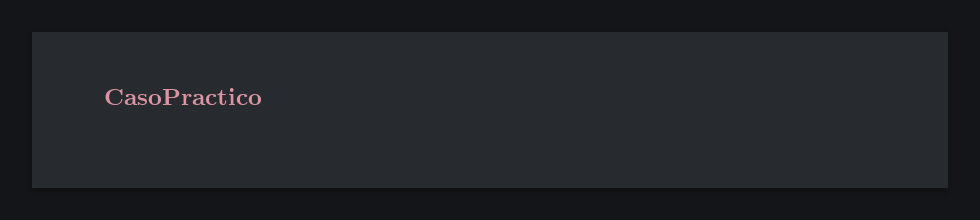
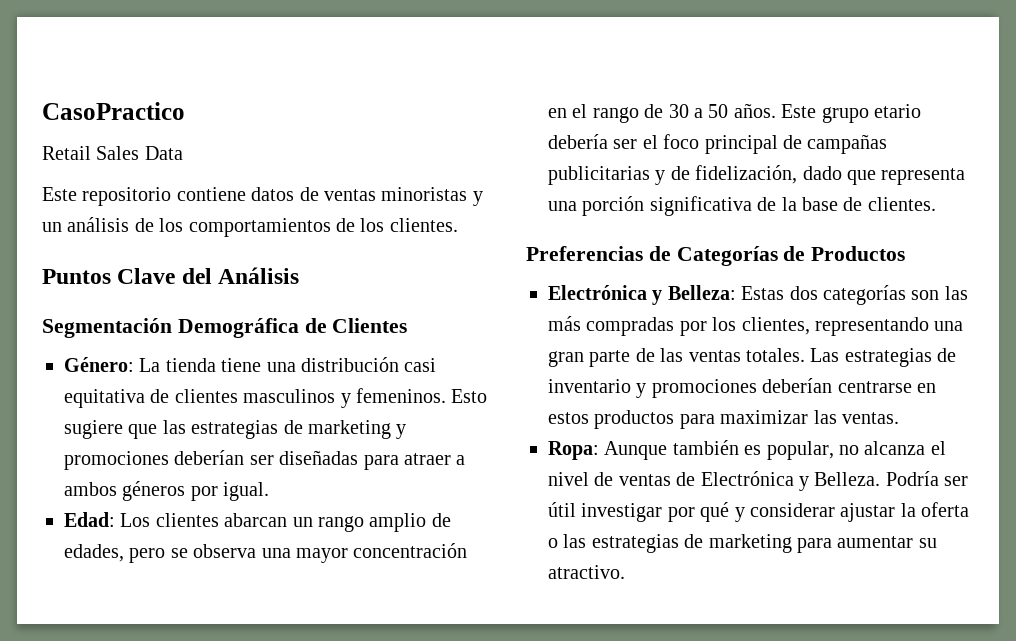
(262, 96) none -> [42,146,183,160] [42,187,483,206] [42,217,458,237] [42,267,300,284] [42,318,408,338] [64,357,437,372] [64,388,488,408] [64,420,407,439] [64,450,466,470] [64,481,270,501] [64,512,451,532] [64,543,468,563] [548,103,921,123] [548,134,888,154] [548,165,966,185] [548,196,936,216] [526,246,906,266] [548,285,968,305] [548,316,964,336] [548,348,957,367] [548,378,936,398] [548,410,899,429] [548,440,946,460] [548,471,969,491] [548,502,970,522] [548,534,937,553] [548,565,625,579] // Retail Sales Data // Este repositorio contiene datos de ventas minoristas y un análisis de los comportamientos de los clientes. // Puntos Clave del Análisis // Segmentación Demográfica de Clientes // Género: La tienda tiene una distribución casi equitativa de clientes masculinos y femeninos. Esto sugiere que las estrategias de marketing y promociones deberían ser diseñadas para atraer a ambos géneros por igual. // Edad: Los clientes abarcan un rango amplio de edades, pero se observa una mayor concentración en el rango de 30 a 50 años. Este grupo etario debería ser el foco principal de campañas publicitarias y de fidelización, dado que representa una porción significativa de la base de clientes. // Preferencias de Categorías de Productos // Electrónica y Belleza: Estas dos categorías son las más compradas por los clientes, representando una gran parte de las ventas totales. Las estrategias de inventario y promociones deberían centrarse en estos productos para maximizar las ventas. // Ropa: Aunque también es popular, no alcanza el nivel de ventas de Electrónica y Belleza. Podría ser útil investigar por qué y considerar ajustar la oferta o las estrategias de marketing para aumentar su atractivo.

